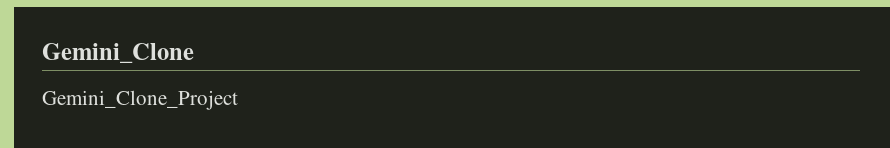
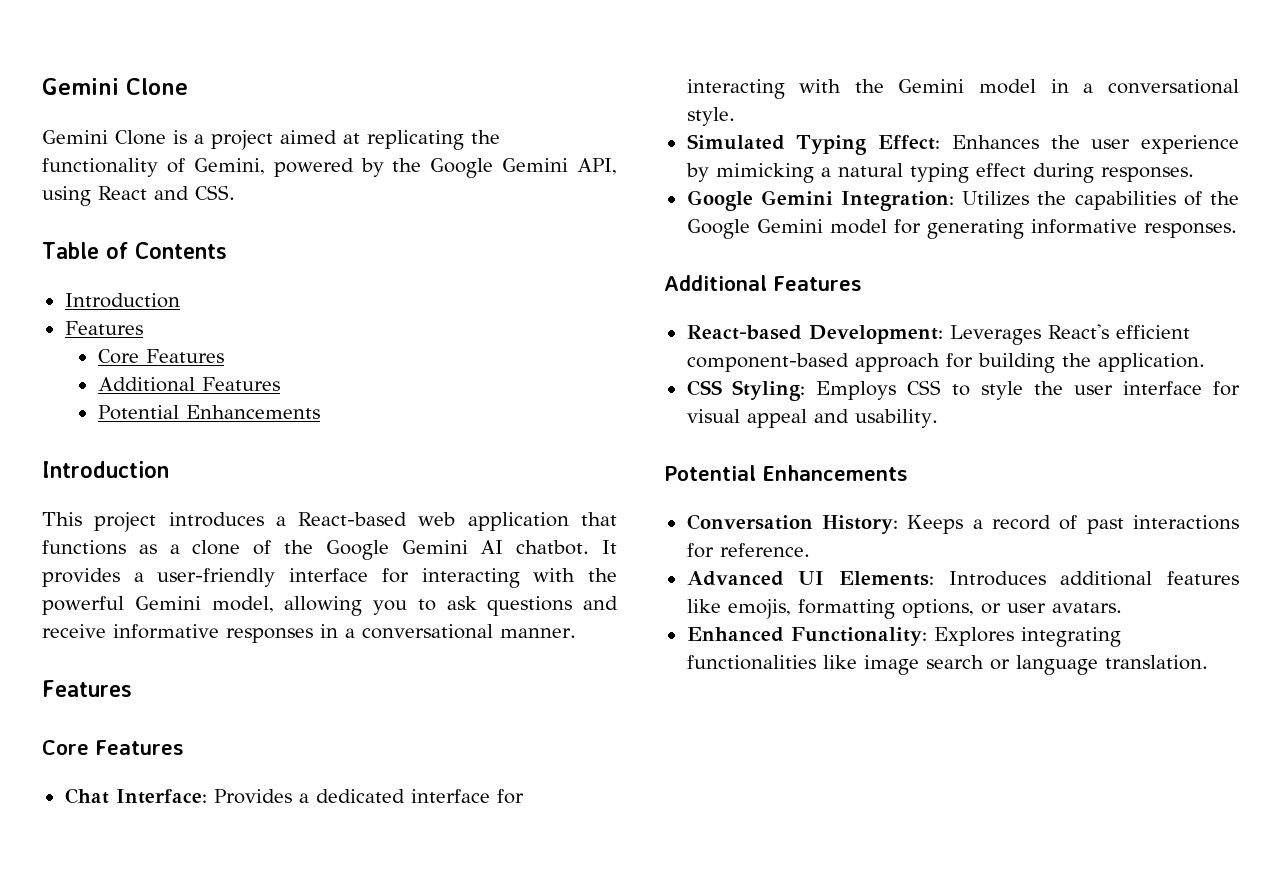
[42,43,194,63] [42,90,238,110] Gemini_Clone // Gemini_Clone_Project -> [42,78,188,95] [42,130,500,150] [42,158,617,178] [42,185,235,206] [42,242,227,259] [64,293,180,308] [64,321,143,335] [97,349,224,364] [97,377,280,392] [97,405,320,420] [42,461,169,478] [42,512,617,532] [42,540,617,560] [42,568,617,588] [42,596,618,616] [42,624,576,643] [42,680,132,697] [42,740,184,755] [64,788,524,804] [686,79,1239,99] [686,107,735,126] [686,134,1239,155] [685,163,1194,183] [686,190,1239,211] [686,219,1237,239] [664,275,862,291] [686,324,1190,345] [686,353,1205,373] [686,380,1240,401] [686,409,938,428] [664,465,908,481] [686,514,1239,534] [686,543,810,558] [686,571,1239,586] [686,599,1122,619] [686,627,1121,647] [686,655,1208,675] Gemini Clone // Gemini Clone is a project aimed at replicating the functionality of Gemini, powered by the Google Gemini API, using React and CSS. // Table of Contents // Introduction // Features // Core Features // Additional Features // Potential Enhancements // Introduction // This project introduces a React-based web application that functions as a clone of the Google Gemini AI chatbot. It provides a user-friendly interface for interacting with the powerful Gemini model, allowing you to ask questions and receive informative responses in a conversational manner. // Features // Core Features // Chat Interface: Provides a dedicated interface for interacting with the Gemini model in a conversational style. // Simulated Typing Effect: Enhances the user experience by mimicking a natural typing effect during responses. // Google Gemini Integration: Utilizes the capabilities of the Google Gemini model for generating informative responses. // Additional Features // React-based Development: Leverages React's efficient component-based approach for building the application. // CSS Styling: Employs CSS to style the user interface for visual appeal and usability. // Potential Enhancements // Conversation History: Keeps a record of past interactions for reference. // Advanced UI Elements: Introduces additional features like emojis, formatting options, or user avatars. // Enhanced Functionality: Explores integrating functionalities like image search or language translation.

